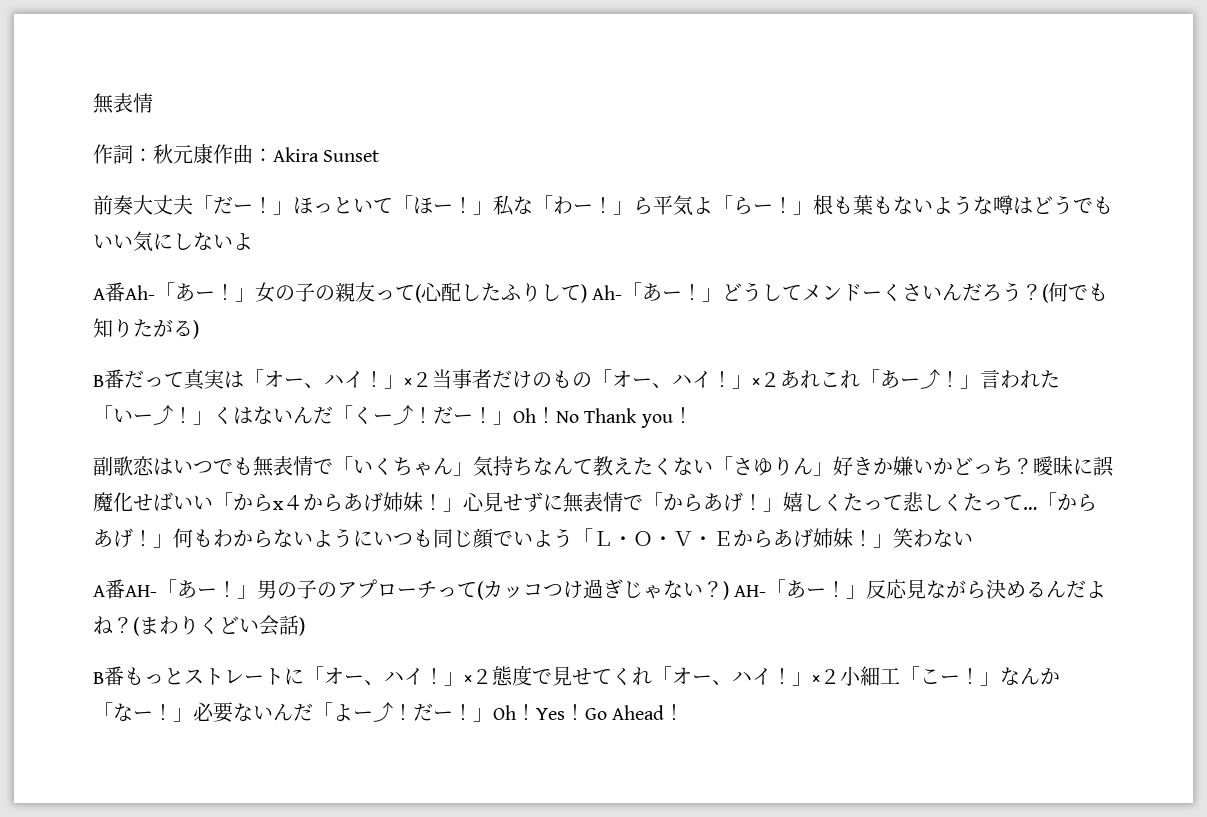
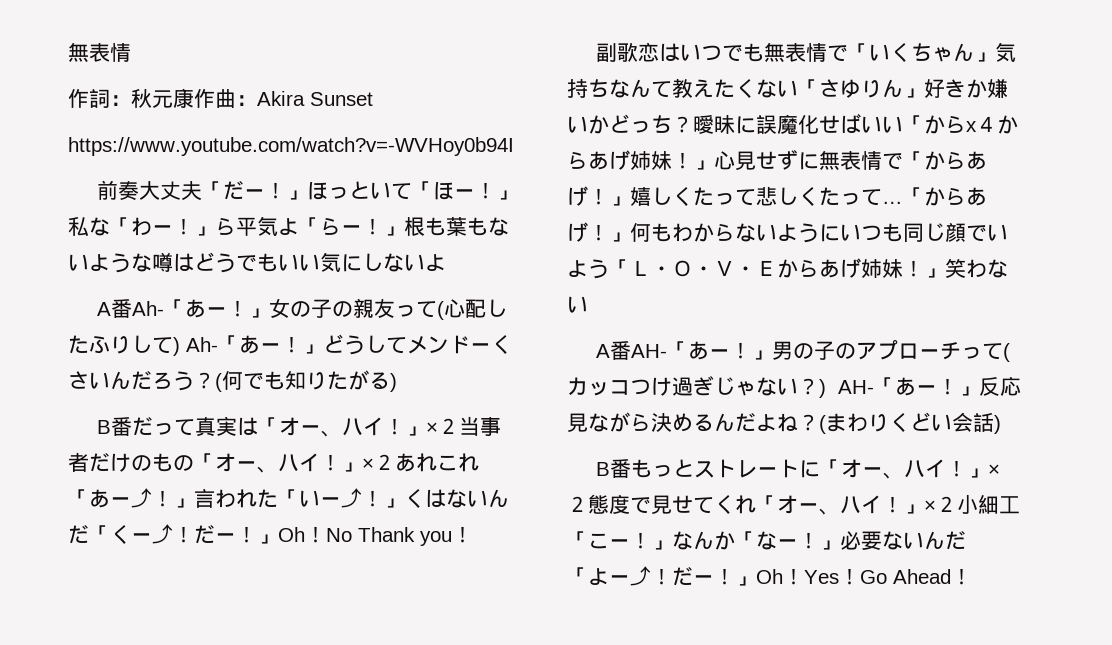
(380, 156) none -> [68,137,514,156] // https://www.youtube.com/watch?v=-WVHoy0b94I

